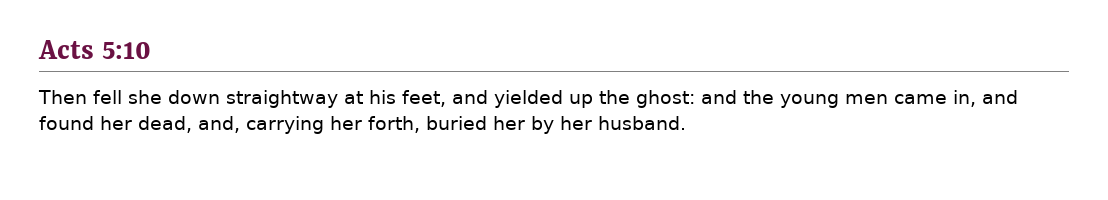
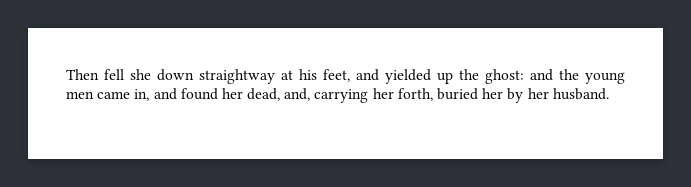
[38,40,152,59] Acts 5:10 // -> (66, 74) none

